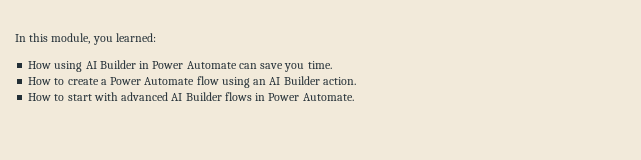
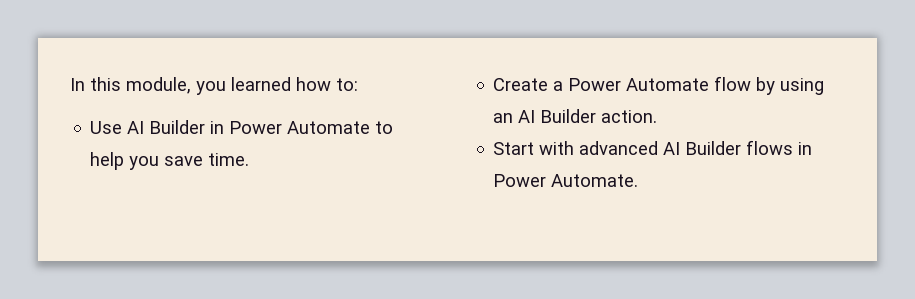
[115,33,156,42] [28,61,83,72] learned: // How using -> [231,77,358,91] [90,121,123,134] learned how to: // Use
[238,61,332,72] [28,77,99,85] can save you time. // How to create -> [375,121,394,134] [90,152,250,170] [493,78,549,91] to help you save time. // Create
(219, 80) none -> [756,77,776,95] by
[28,93,92,101] How to start -> [493,142,535,155] Start

